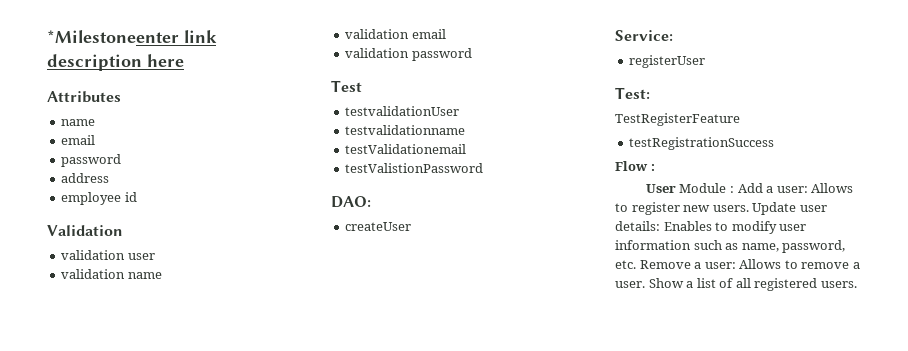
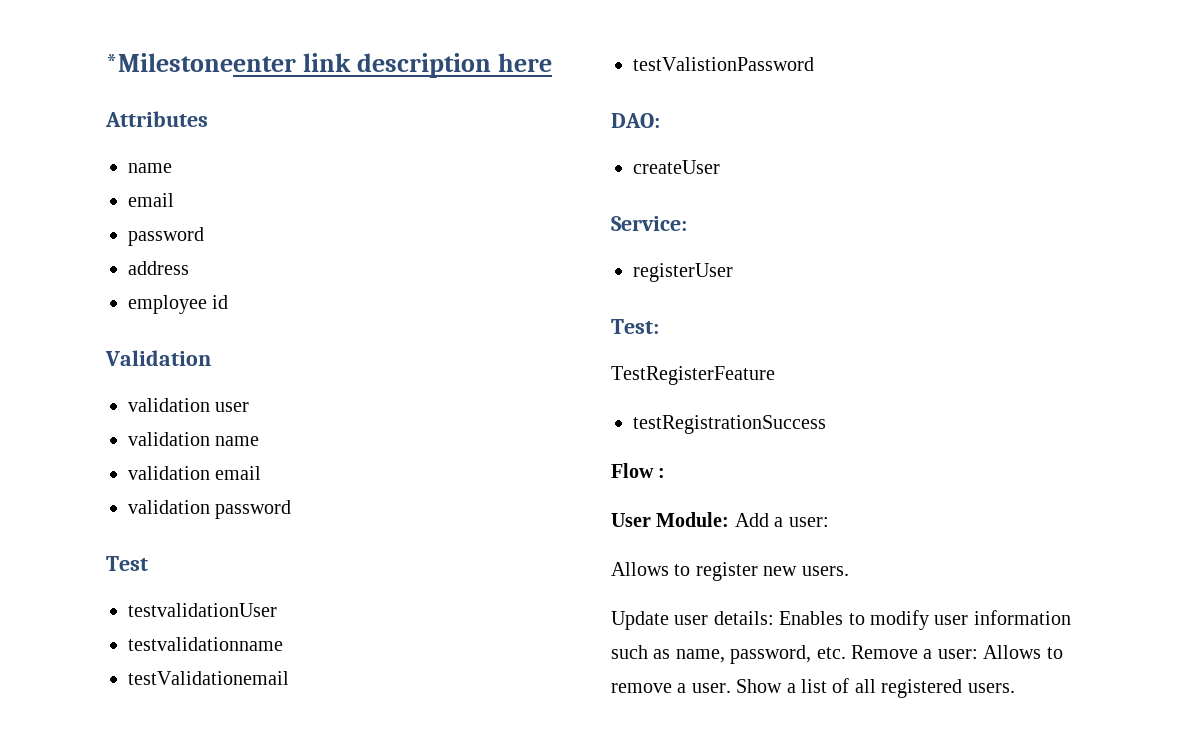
[679,183,734,193] Module : -> [656,512,730,527] Module:
(808, 189) none -> (829, 522) //
(749, 208) none -> (849, 571) //

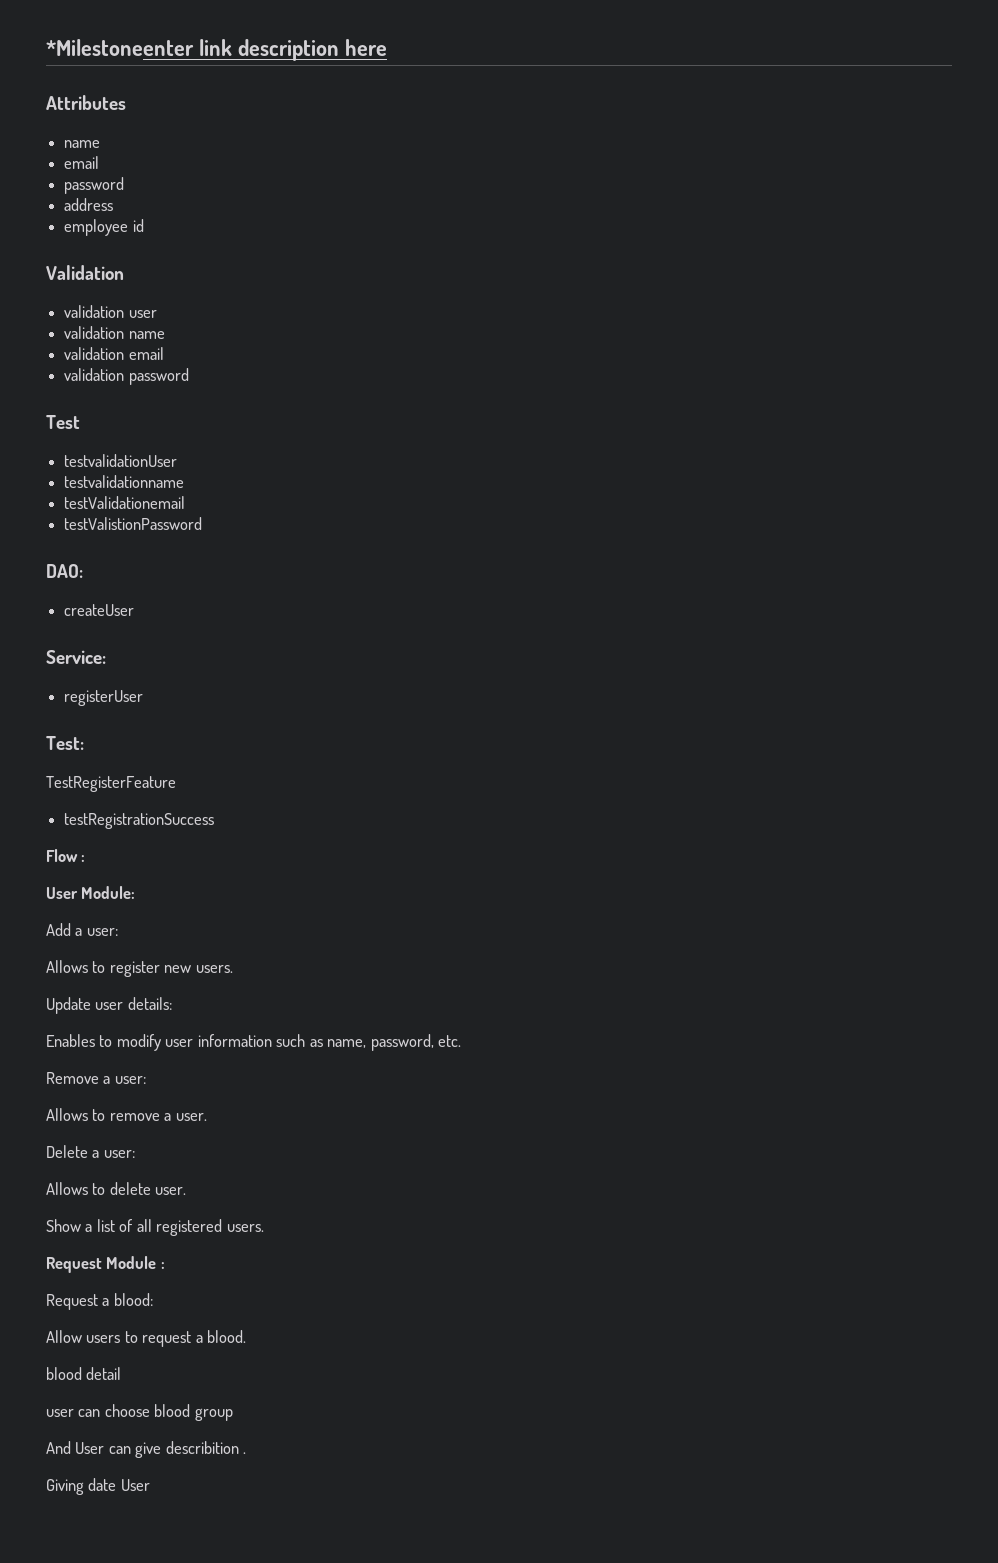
(730, 519) none -> (136, 892) //
(774, 618) none -> (172, 1003) //
(846, 653) none -> (462, 1041) //
(978, 654) none -> (146, 1080) //
(731, 688) none -> [46,1145,135,1158] [46,1182,187,1195] // Delete a user: // Allows to delete user. //
(1015, 688) none -> [46,1256,165,1273] [46,1293,153,1310] [46,1330,247,1347] [46,1367,122,1380] [46,1404,233,1421] [46,1441,247,1458] [46,1478,150,1495] // Request Module : // Request a blood: // Allow users to request a blood. // blood detail // user can choose blood group // And User can give describition . // Giving date User

